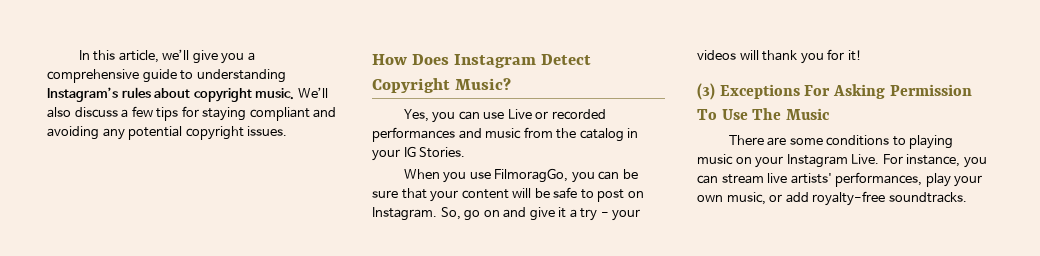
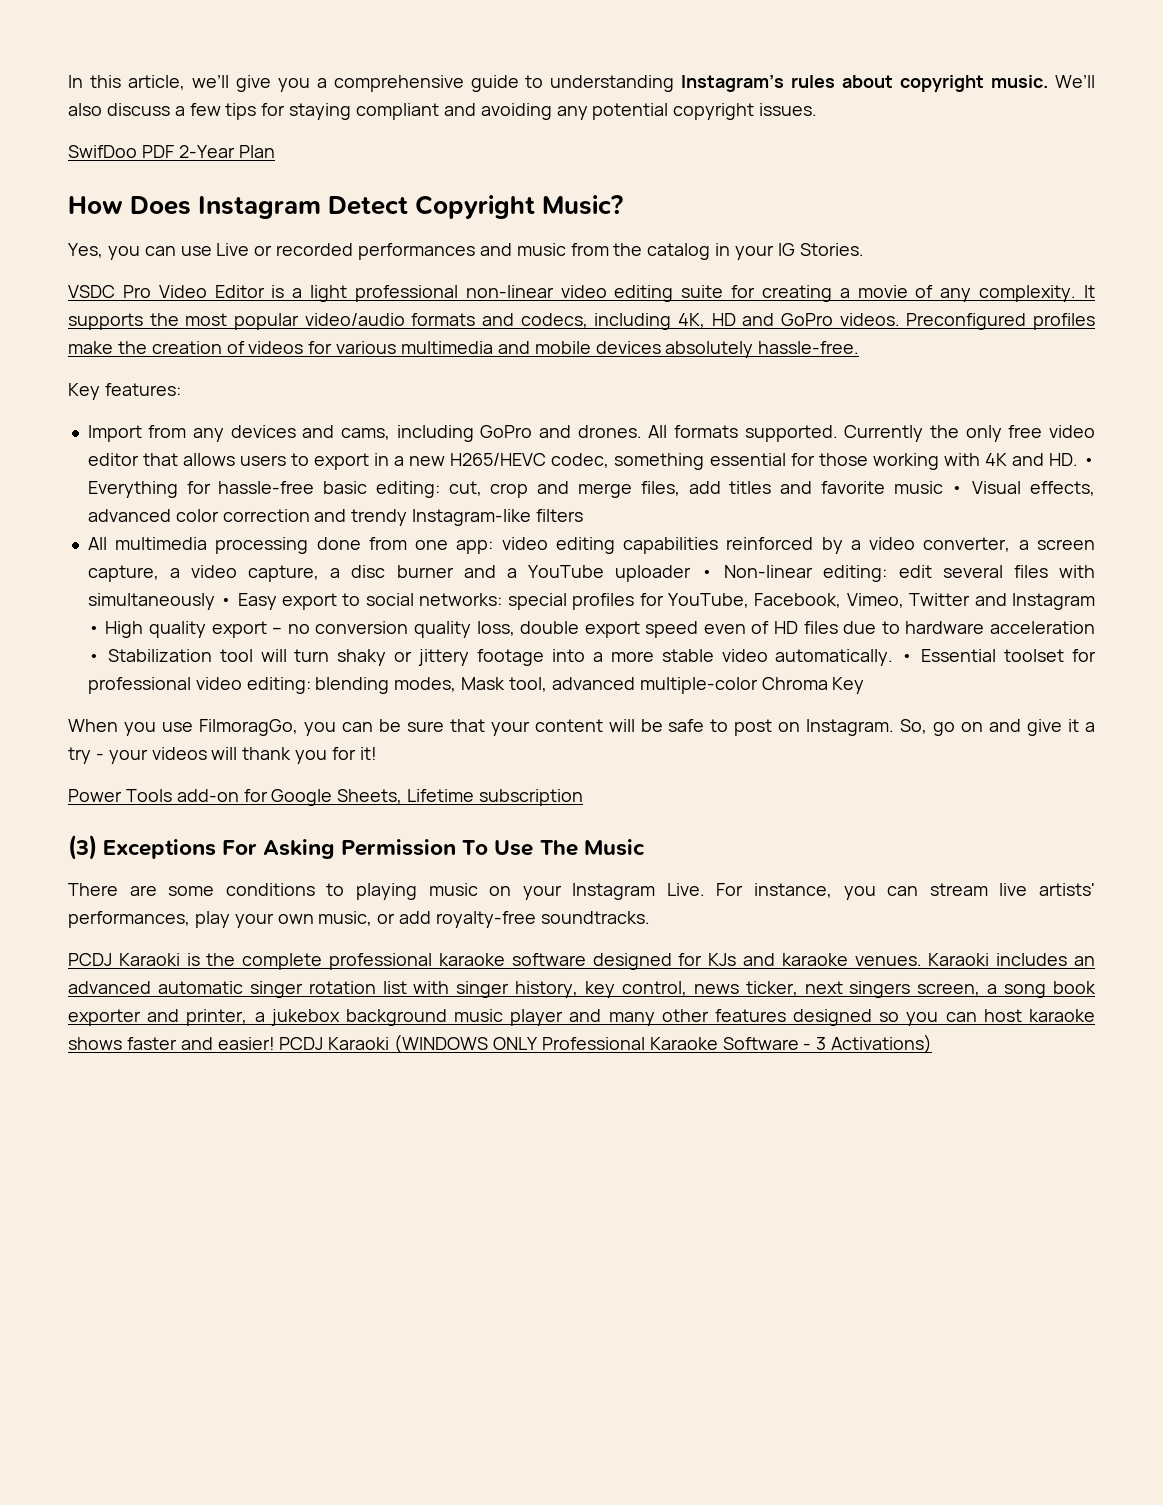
(288, 131) none -> [68,145,275,158] // SwifDoo PDF 2-Year Plan
(466, 152) none -> [68,285,1096,302] [68,313,1095,330] [68,341,860,358] [68,383,181,400] [87,425,1095,442] [87,453,1095,470] [87,481,1095,498] [87,509,583,526] [87,537,1096,554] [87,565,1095,582] [87,593,1095,610] [87,621,1095,638] [87,649,1096,666] [87,677,865,694] // VSDC Pro Video Editor is a light professional non-linear video editing suite for creating a movie of any complexity. It supports the most popular video/audio formats and codecs, including 4K, HD and GoPro videos. Preconfigured profiles make the creation of videos for various multimedia and mobile devices absolutely hassle-free. // Key features: // Import from any devices and cams, including GoPro and drones. All formats supported. Сurrently the only free video editor that allows users to export in a new H265/HEVC codec, something essential for those working with 4K and HD. • Everything for hassle-free basic editing: cut, crop and merge files, add titles and favorite music • Visual effects, advanced color correction and trendy Instagram-like filters // All multimedia processing done from one app: video editing capabilities reinforced by a video converter, a screen capture, a video capture, a disc burner and a YouTube uploader • Non-linear editing: edit several files with simultaneously • Easy export to social networks: special profiles for YouTube, Facebook, Vimeo, Twitter and Instagram • High quality export – no conversion quality loss, double export speed even of HD files due to hardware acceleration • Stabilization tool will turn shaky or jittery footage into a more stable video automatically. • Essential toolset for professional video editing: blending modes, Mask tool, advanced multiple-color Chroma Key
(862, 55) none -> [68,789,584,806] // Power Tools add-on for Google Sheets, Lifetime subscription
(967, 197) none -> [68,953,1095,970] [68,981,1096,998] [68,1009,1095,1026] [68,1034,933,1054] // PCDJ Karaoki is the complete professional karaoke software designed for KJs and karaoke venues. Karaoki includes an advanced automatic singer rotation list with singer history, key control, news ticker, next singers screen, a song book exporter and printer, a jukebox background music player and many other features designed so you can host karaoke shows faster and easier! PCDJ Karaoki (WINDOWS ONLY Professional Karaoke Software - 3 Activations)

